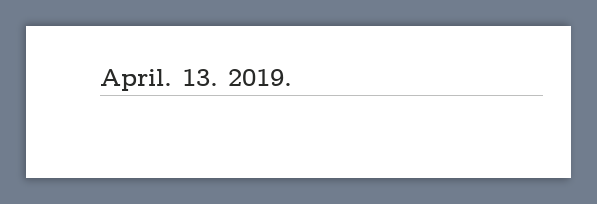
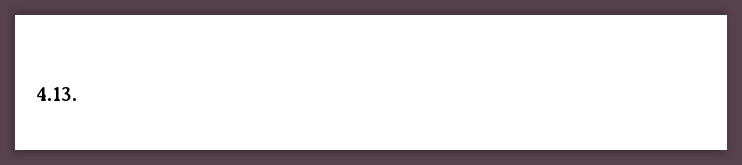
[100,69,292,91] April. 13. 2019. -> [36,87,77,101] 4.13.

